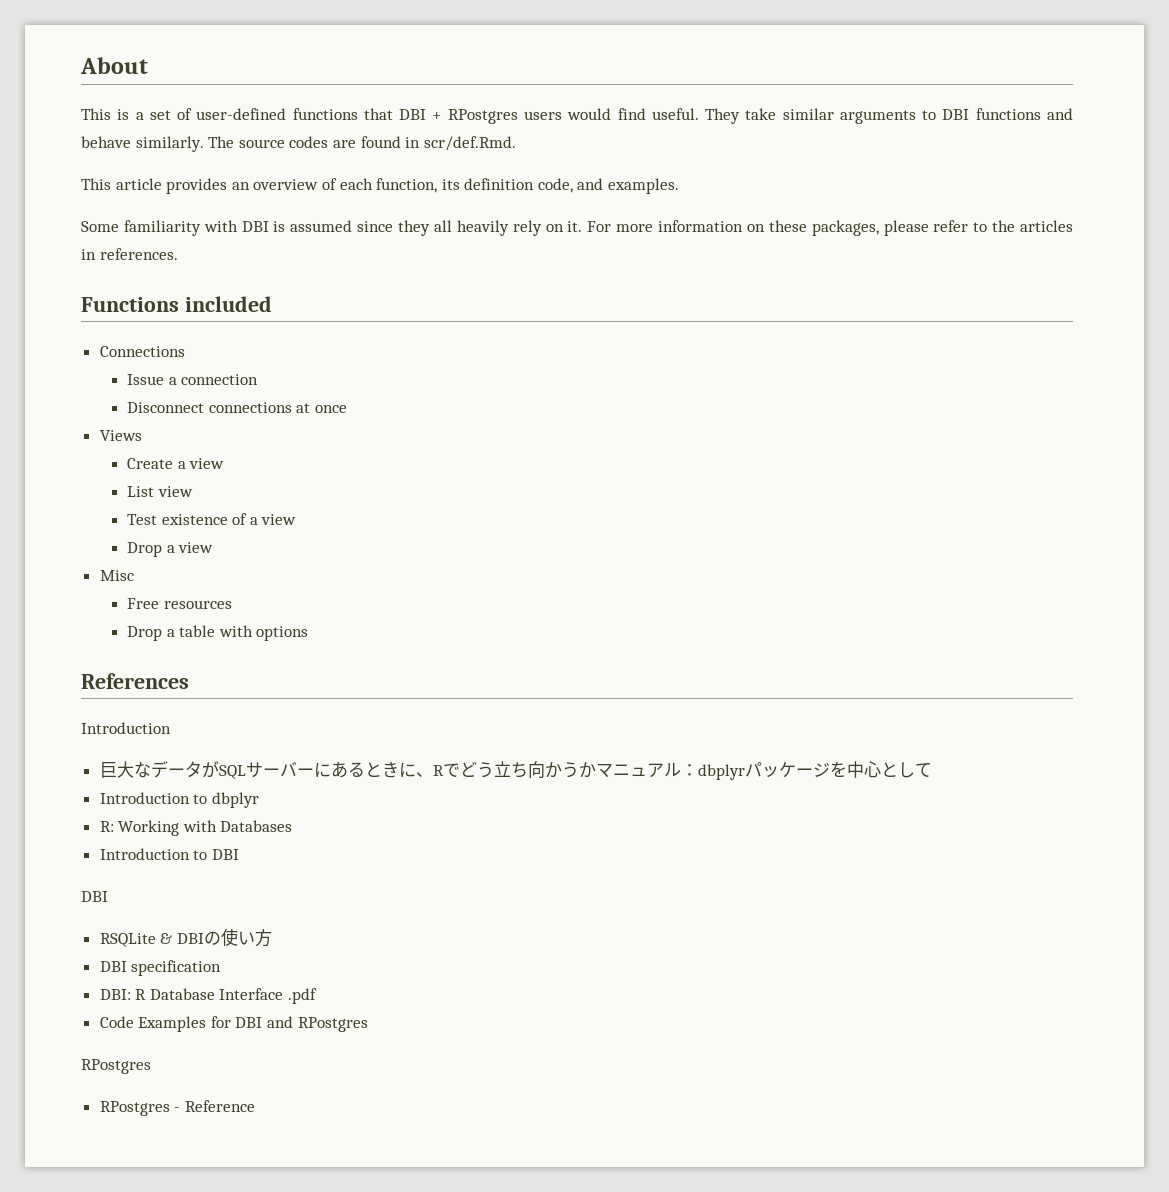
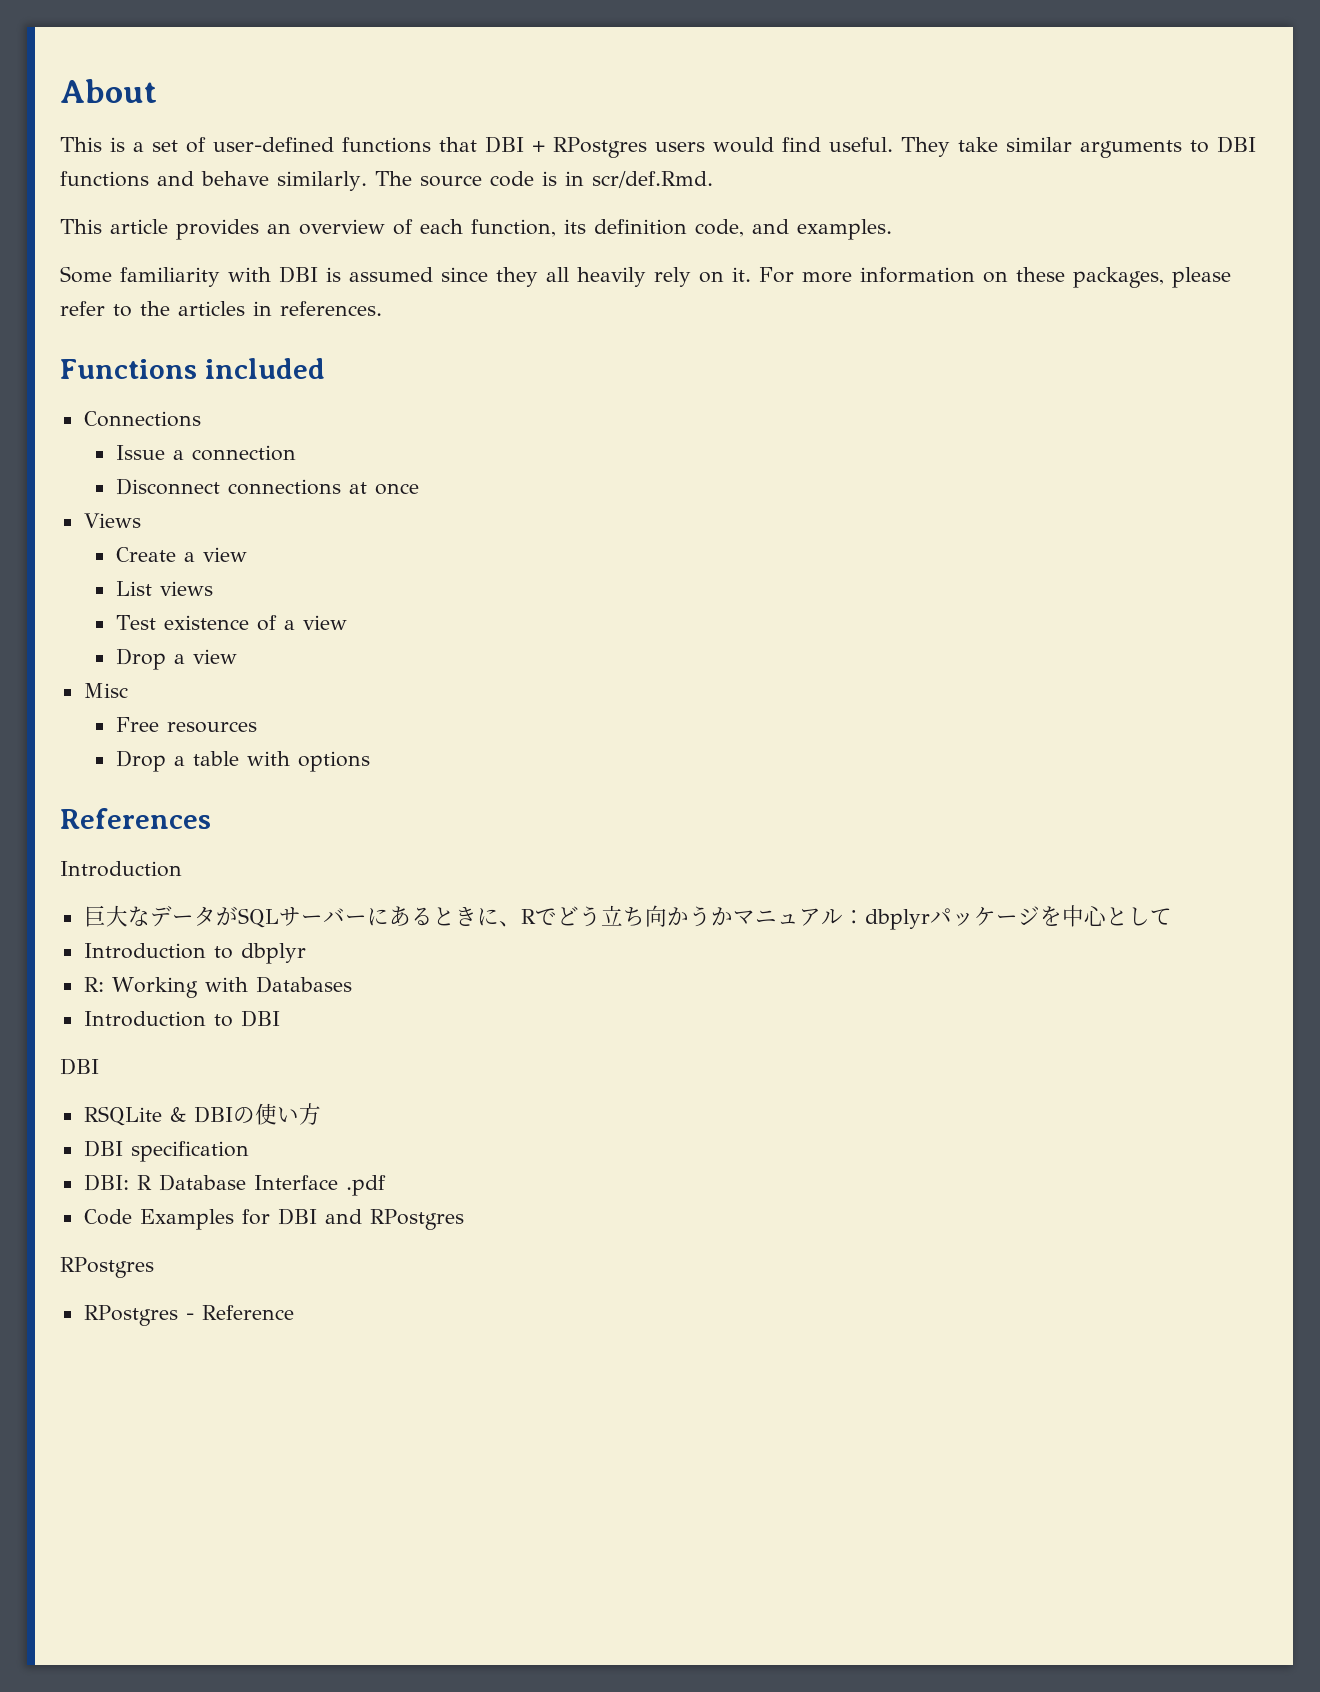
[289,136,401,148] codes are found -> [489,171,557,187] code is
[157,486,193,497] view -> [159,581,213,596] views

